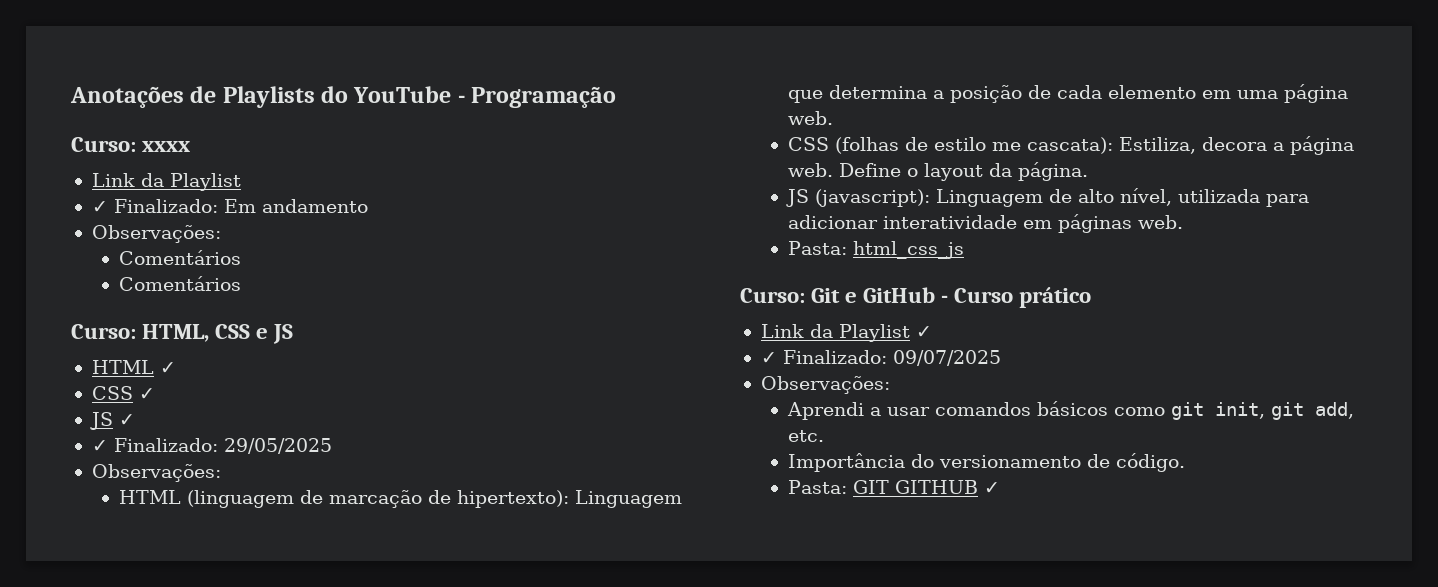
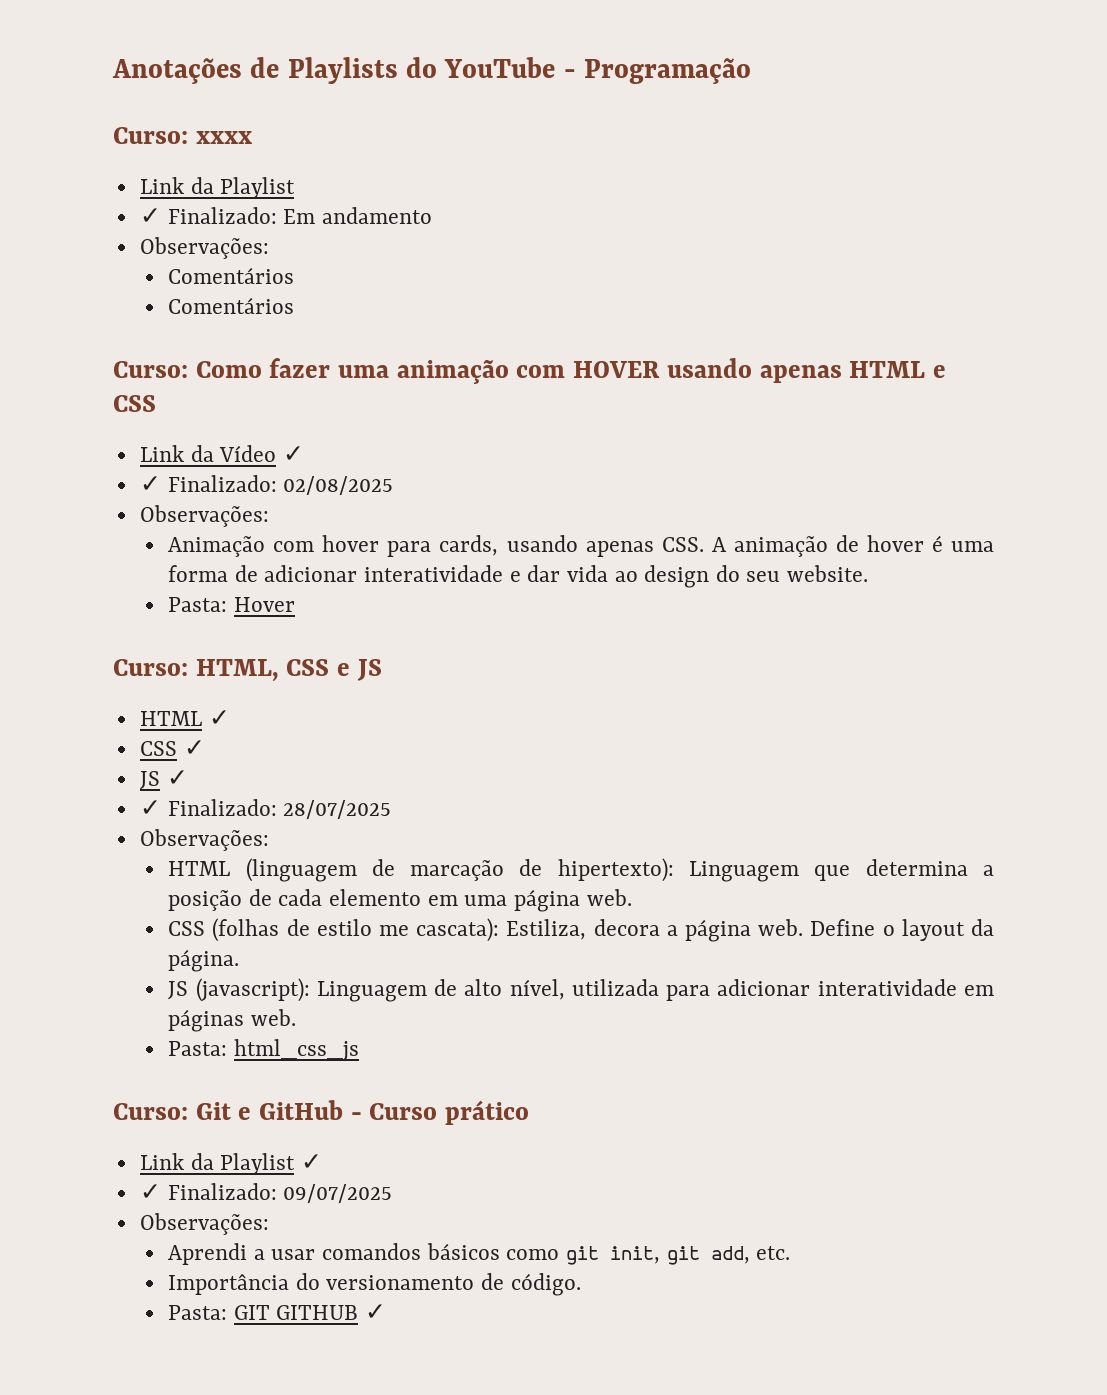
(242, 283) none -> [113,358,946,384] [113,395,156,412] [139,445,304,462] [139,475,394,495] [139,505,269,527] [168,535,995,557] [168,565,868,588] [168,597,295,612] // Curso: Como fazer uma animação com HOVER usando apenas HTML e CSS // Link da Vídeo ✓ // ✓ Finalizado: 02/08/2025 // Observações: // Animação com hover para cards, usando apenas CSS. A animação de hover é uma forma de adicionar interatividade e dar vida ao design do seu website. // Pasta: Hover
[223,438,332,454] 29/05/2025 -> [283,800,392,819] 28/07/2025

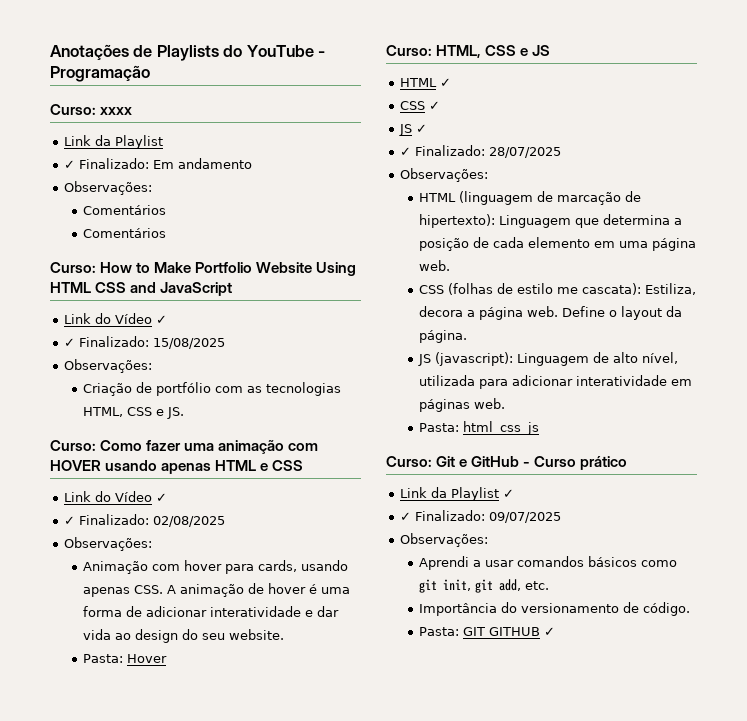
(295, 305) none -> [50,262,357,276] [50,282,233,296] [64,313,168,324] [64,336,226,349] [64,359,153,373] [83,382,342,396] [83,407,185,419] // Curso: How to Make Portfolio Website Using HTML CSS and JavaScript // Link do Vídeo ✓ // ✓ Finalizado: 15/08/2025 // Observações: // Criação de portfólio com as tecnologias HTML, CSS e JS.
[190,445,214,462] da -> [95,491,112,502] do

